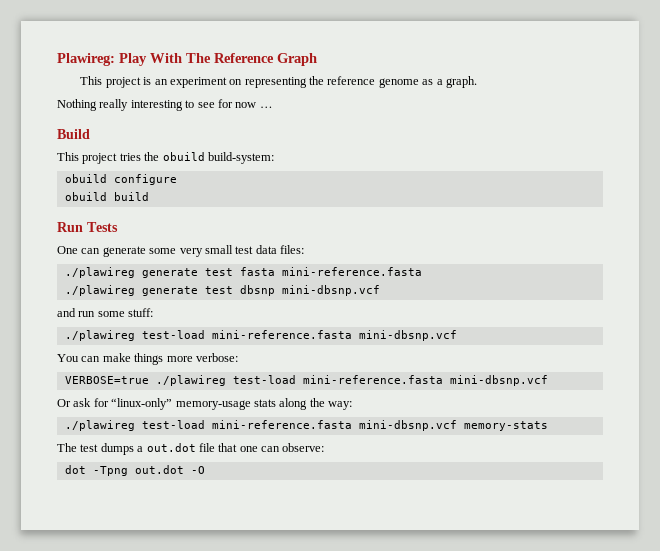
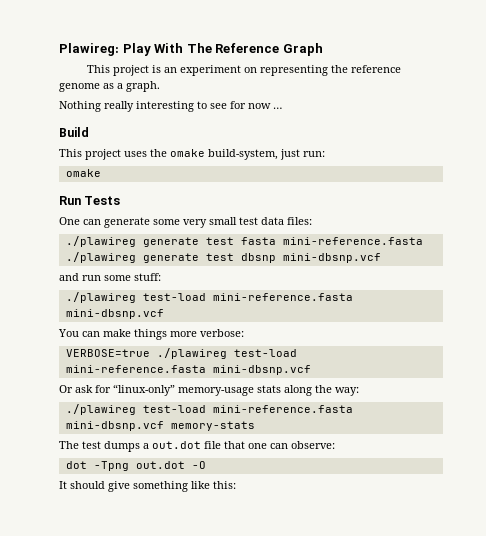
[119,152,274,164] [64,174,177,185] [64,192,149,201] tries the obuild build-system: // obuild configure // obuild build -> [124,149,325,160] [65,169,101,177] uses the omake build-system, just run: // omake
(205, 470) none -> [59,481,236,492] // It should give something like this:

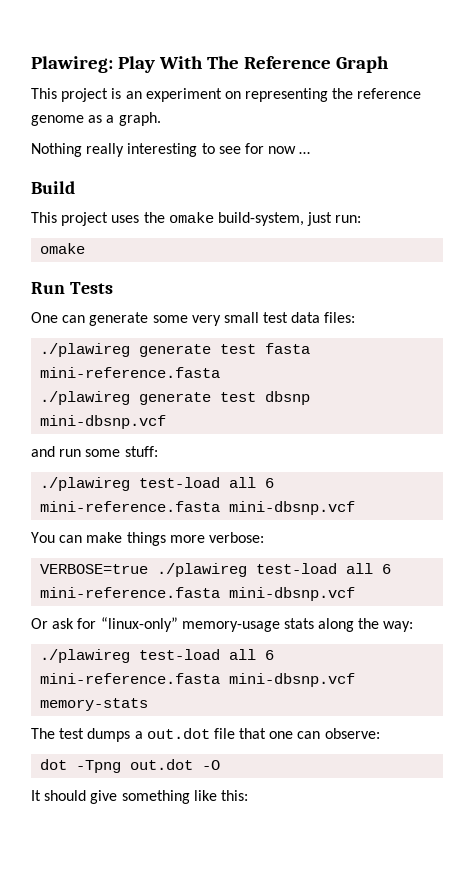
(206, 297) none -> [229,477,275,488] all 6
(297, 353) none -> [346,563,392,574] all 6
(206, 409) none -> [229,649,275,660] all 6

